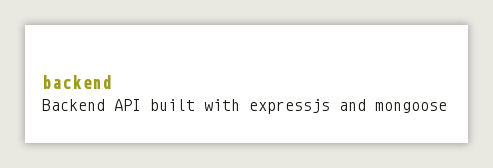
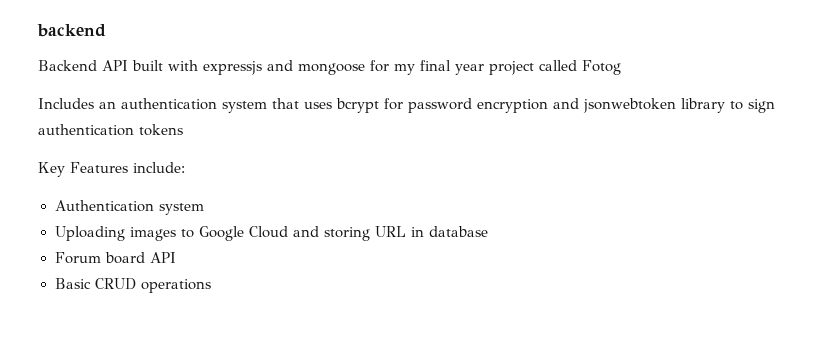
(447, 107) none -> [370,60,621,75] [38,98,775,113] [38,124,183,136] [38,162,185,177] [54,200,204,215] [54,226,488,241] [54,252,176,264] [54,278,211,293] for my final year project called Fotog // Includes an authentication system that uses bcrypt for password encryption and jsonwebtoken library to sign authentication tokens // Key Features include: // Authentication system // Uploading images to Google Cloud and storing URL in database // Forum board API // Basic CRUD operations

